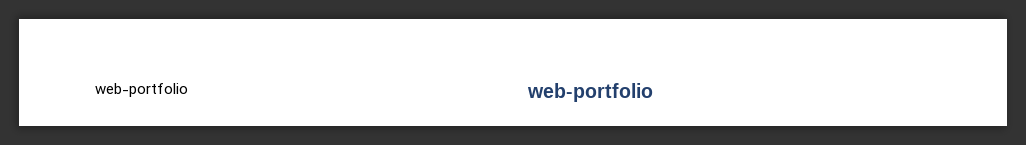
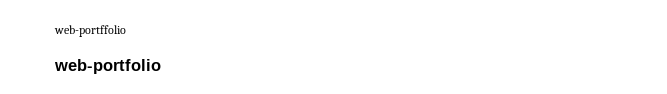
[95,83,188,97] web-portfolio -> [54,25,126,37] web-portffolio

